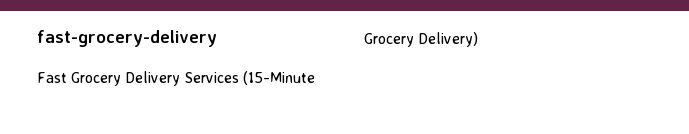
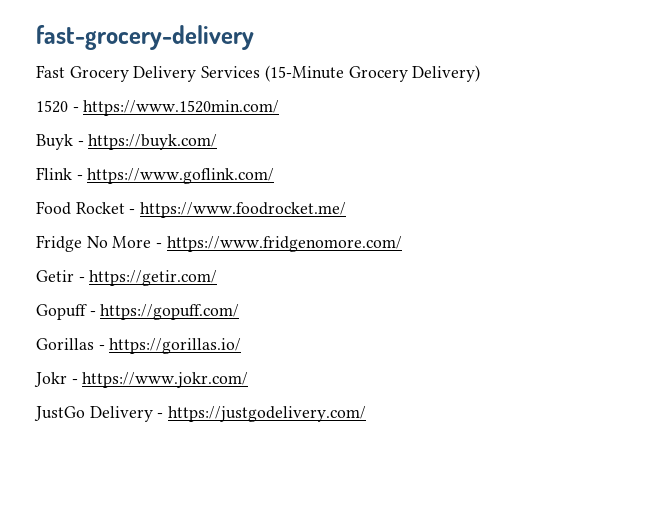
(479, 39) none -> [36,100,280,116] [36,134,218,150] [36,167,275,184] [36,201,347,218] [36,235,402,252] [36,270,218,286] [36,304,240,320] [36,338,242,354] [34,372,249,388] [34,406,367,422] // 1520 - https://www.1520min.com/ // Buyk - https://buyk.com/ // Flink - https://www.goflink.com/ // Food Rocket - https://www.foodrocket.me/ // Fridge No More - https://www.fridgenomore.com/ // Getir - https://getir.com/ // Gopuff - https://gopuff.com/ // Gorillas - https://gorillas.io/ // Jokr - https://www.jokr.com/ // JustGo Delivery - https://justgodelivery.com/

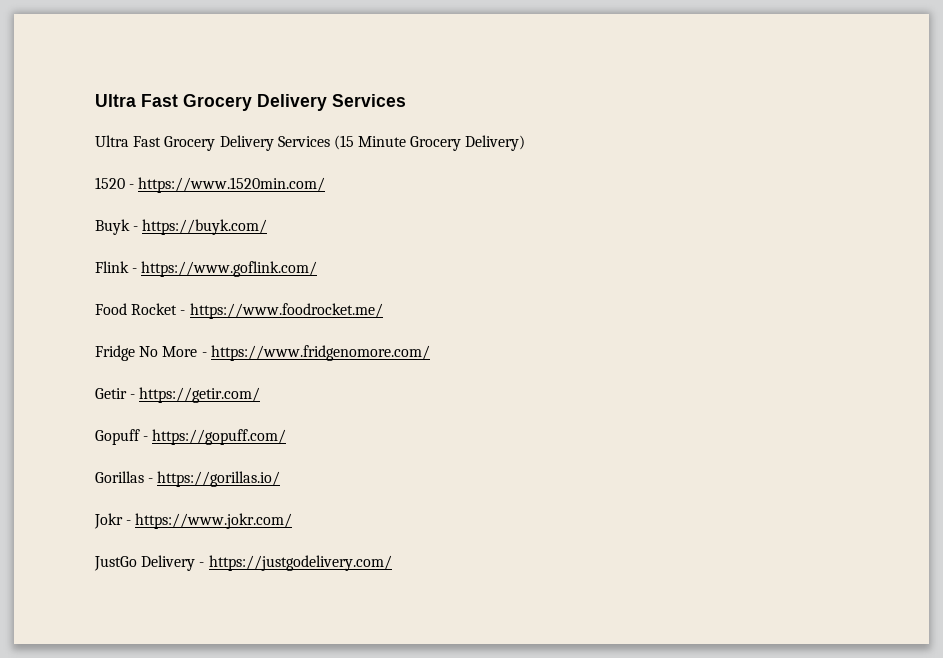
[36,25,254,50] [36,65,344,82] fast-grocery-delivery // Fast Grocery Delivery Services (15-Minute -> [95,94,406,111] [95,135,407,151] Ultra Fast Grocery Delivery Services // Ultra Fast Grocery Delivery Services (15 Minute

